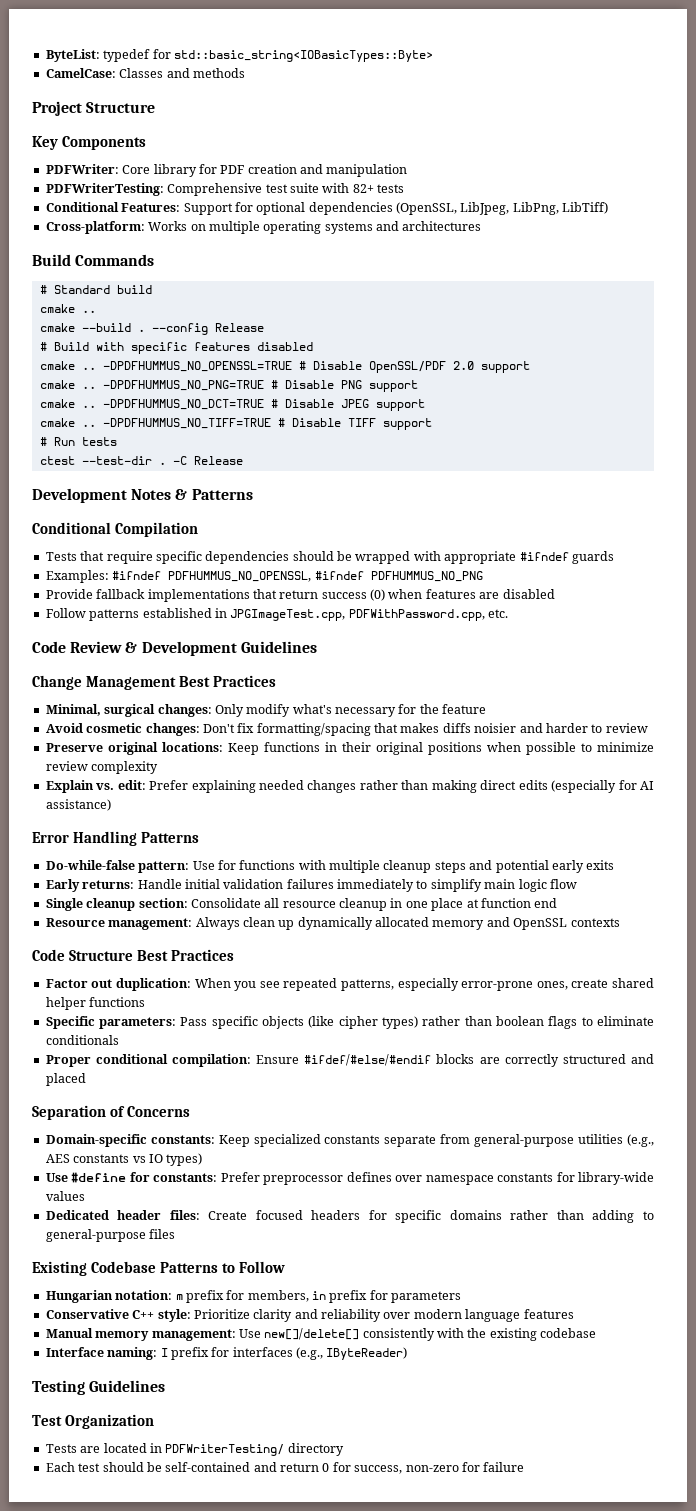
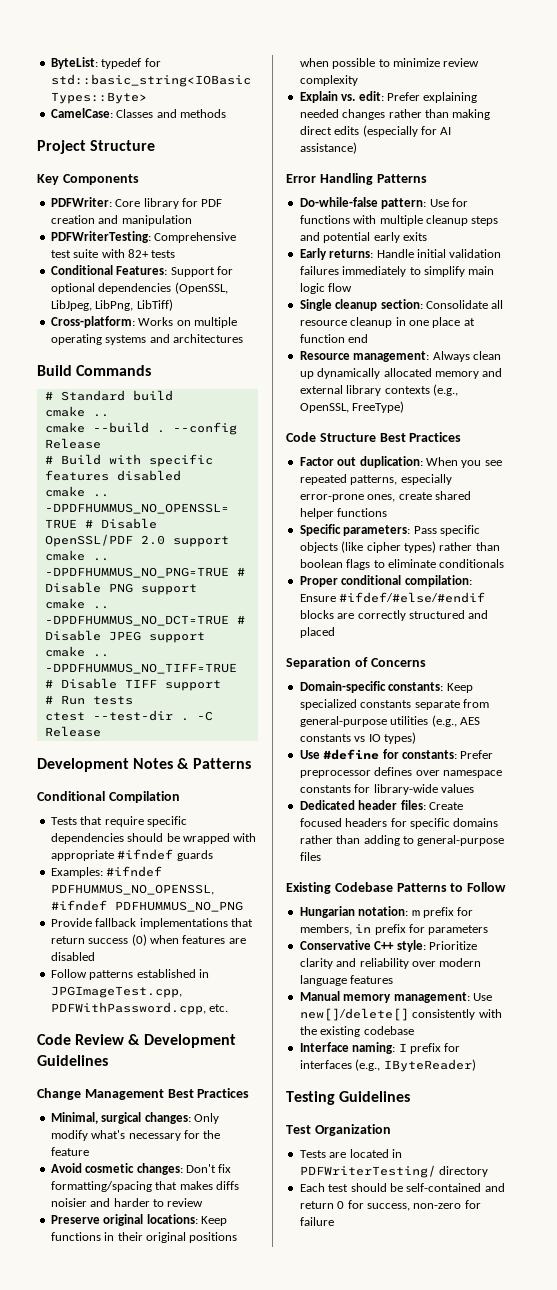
[513,918,568,930] OpenSSL -> [299,385,382,396] external library
(620, 922) none -> [432,384,458,396] [299,401,405,413] (e.g., OpenSSL, FreeType)

